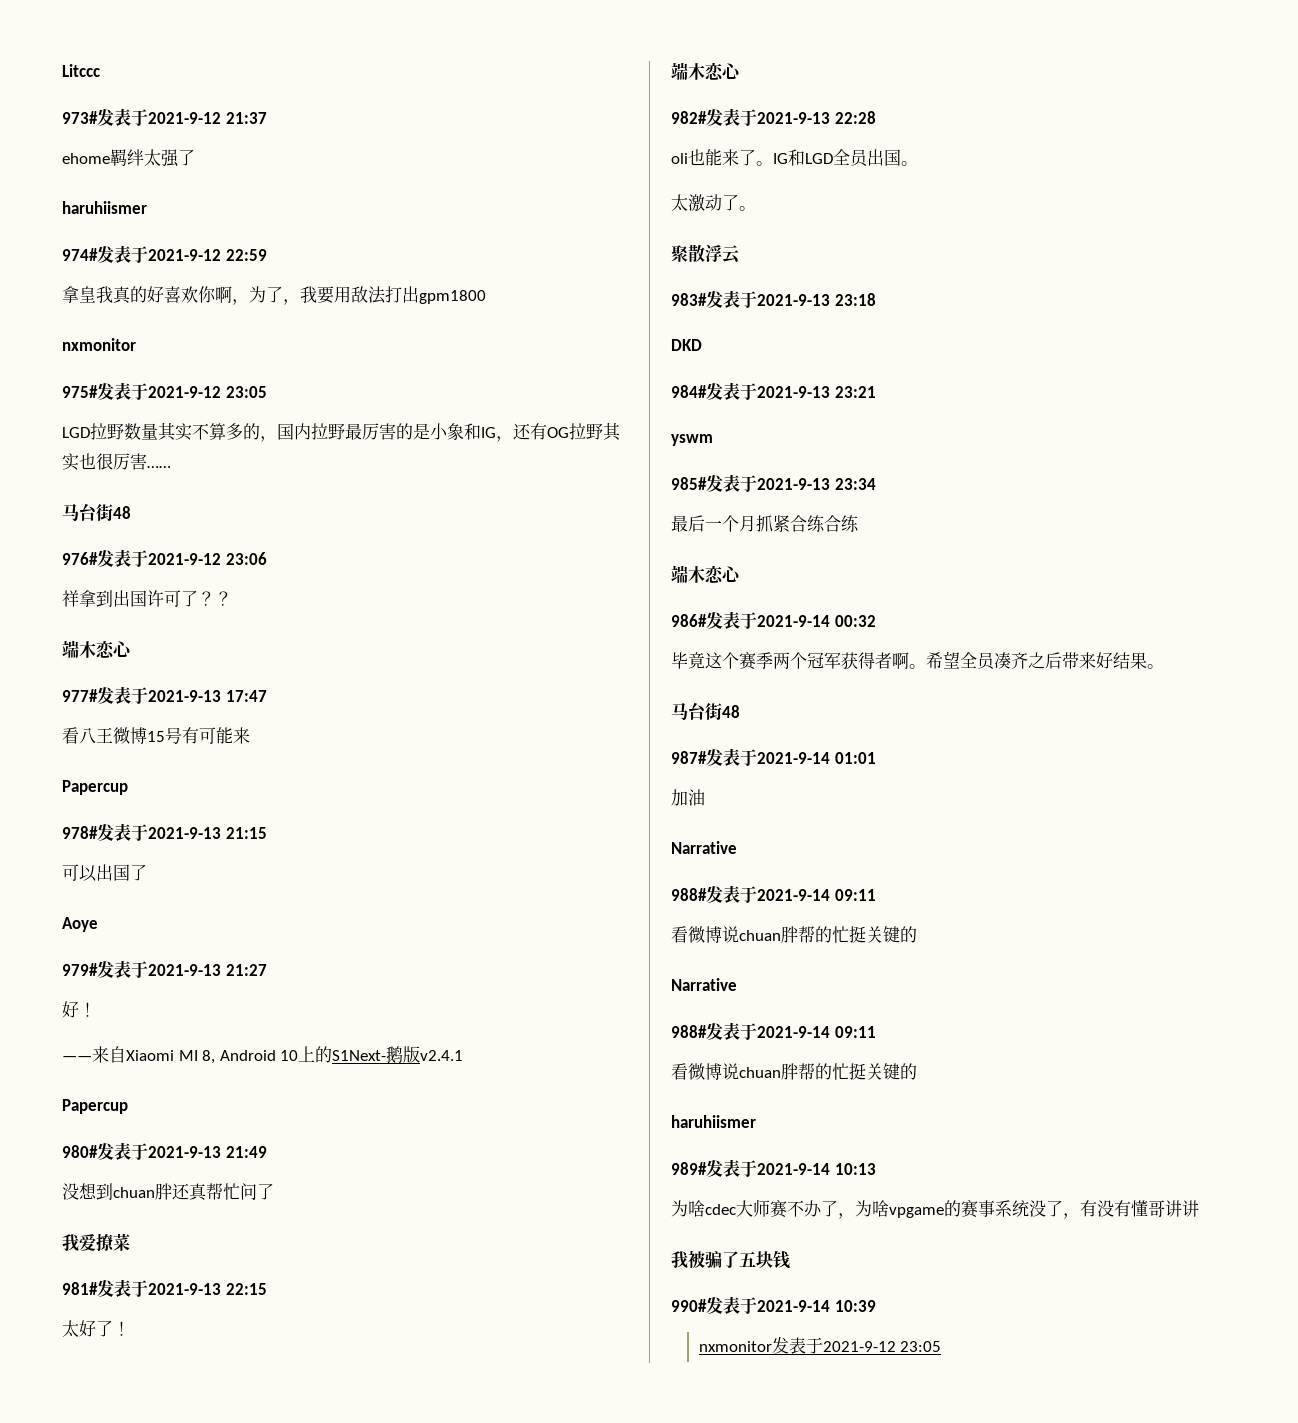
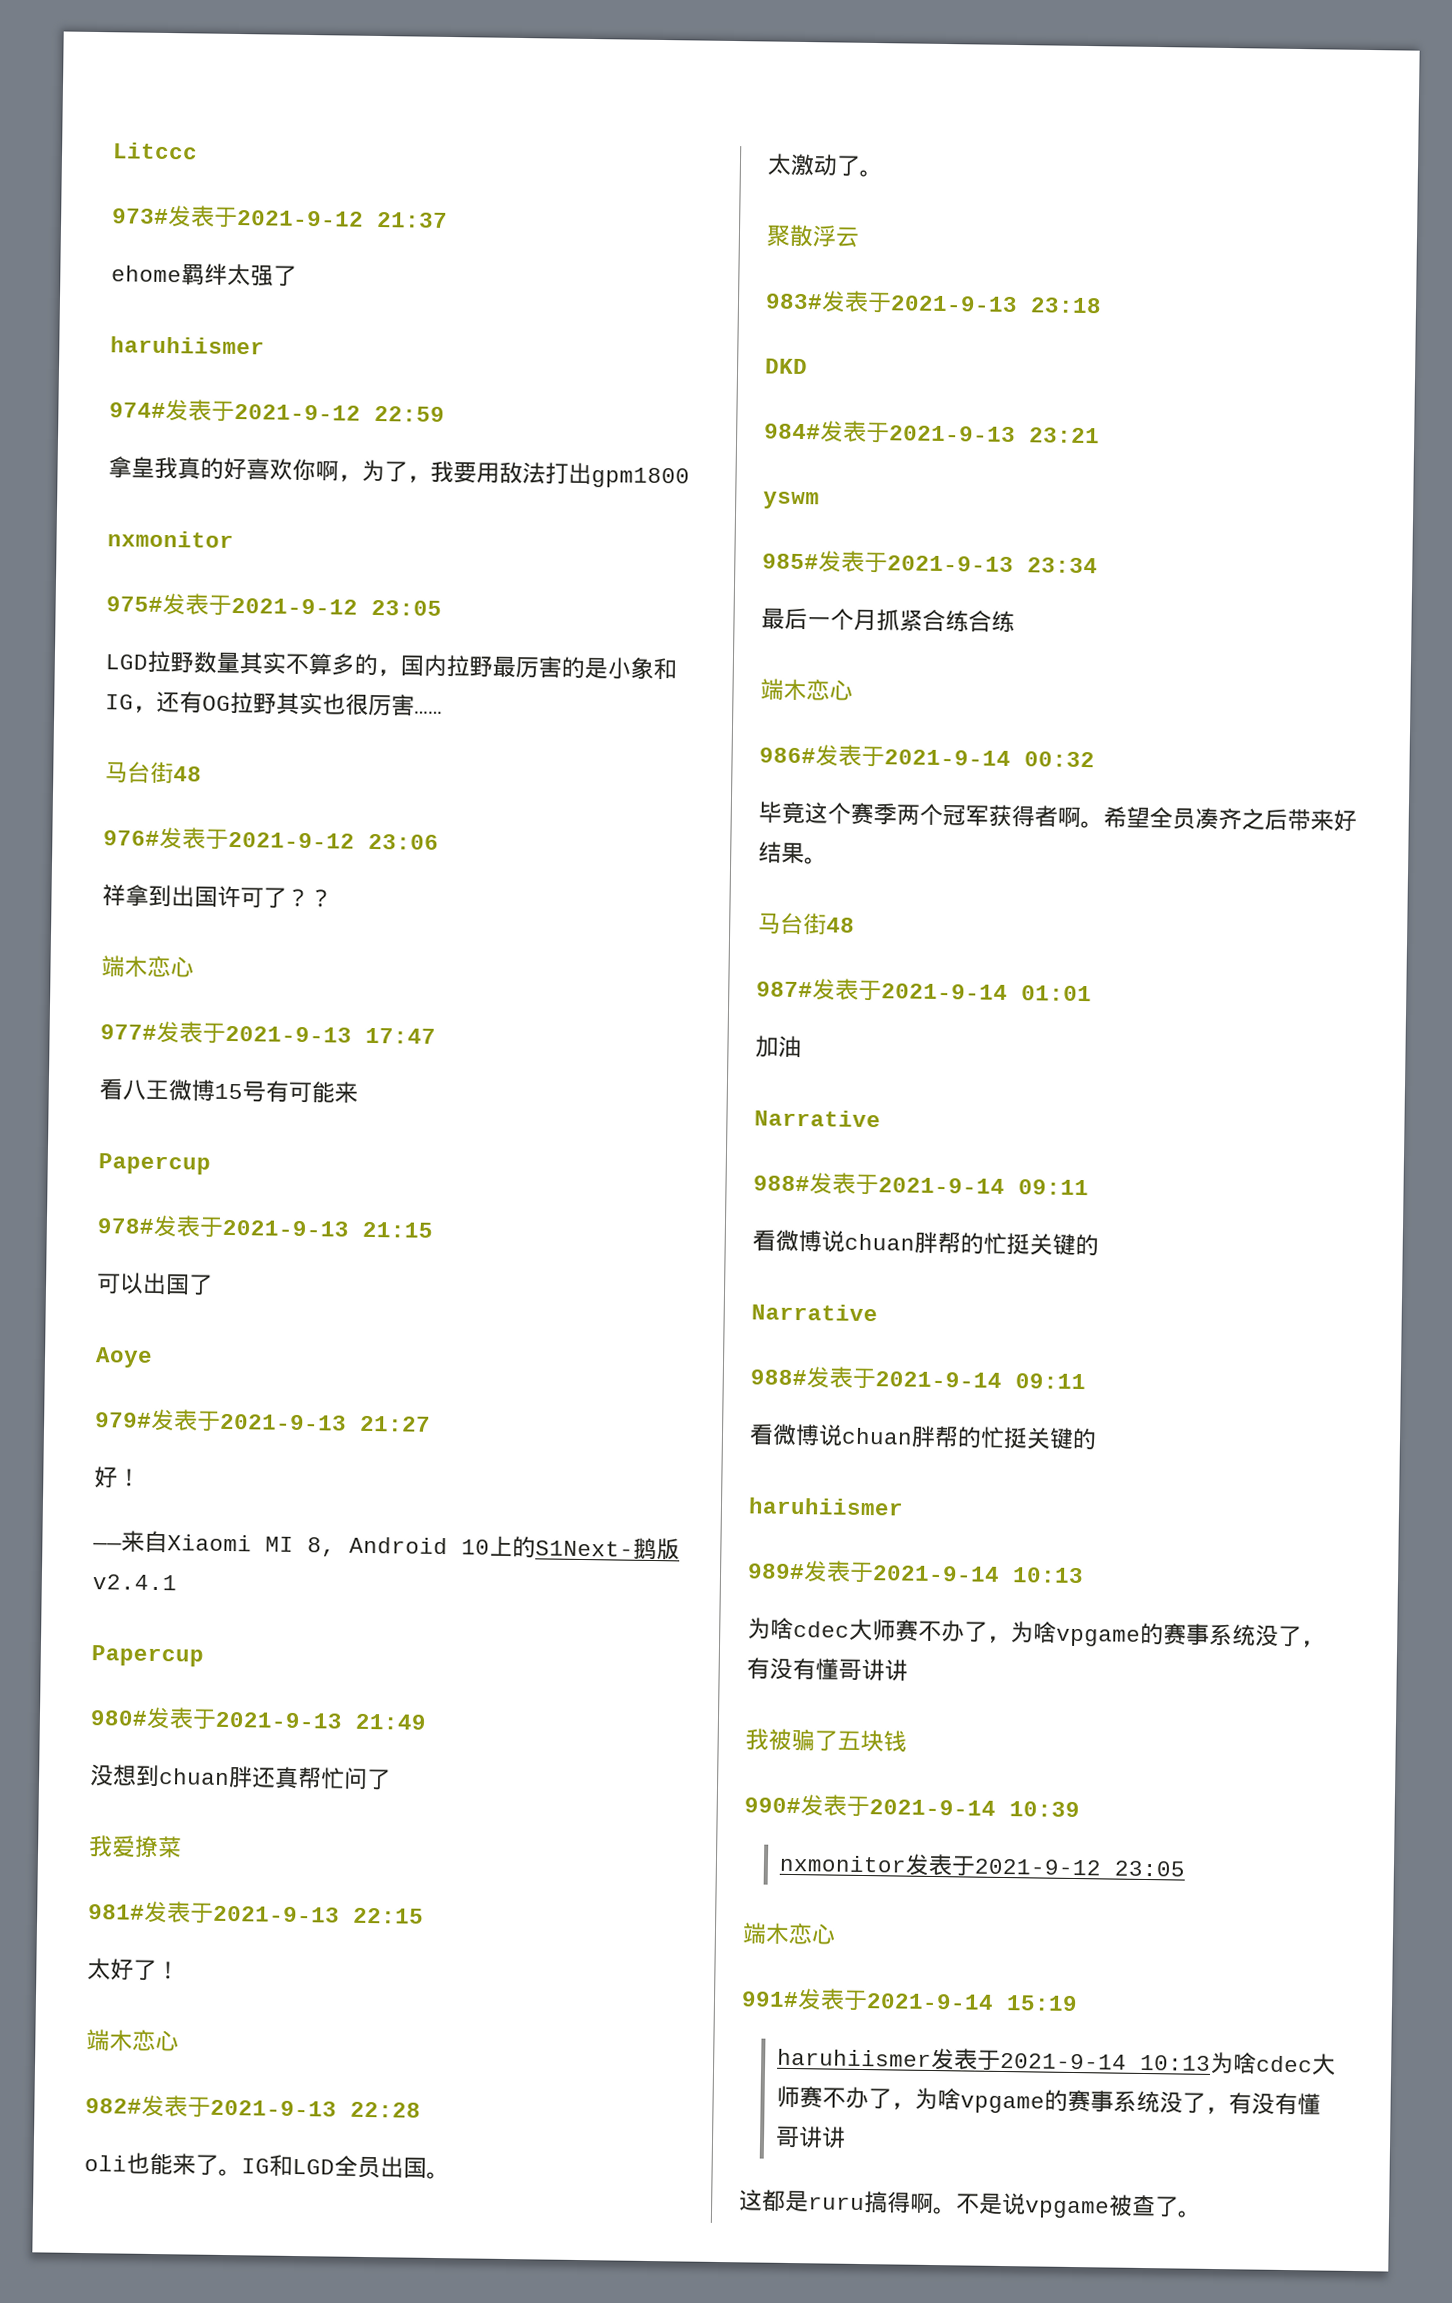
(942, 1346) none -> [742,1922,836,1945] [741,1988,1078,2012] [777,2047,1337,2076] [776,2085,1322,2116] [775,2125,847,2149] [739,2189,1202,2219] // 端木恋心 // 991#发表于2021-9-14 15:19 // haruhiismer发表于2021-9-14 10:13为啥cdec大师赛不办了，为啥vpgame的赛事系统没了，有没有懂哥讲讲 // 这都是ruru搞得啊。不是说vpgame被查了。

